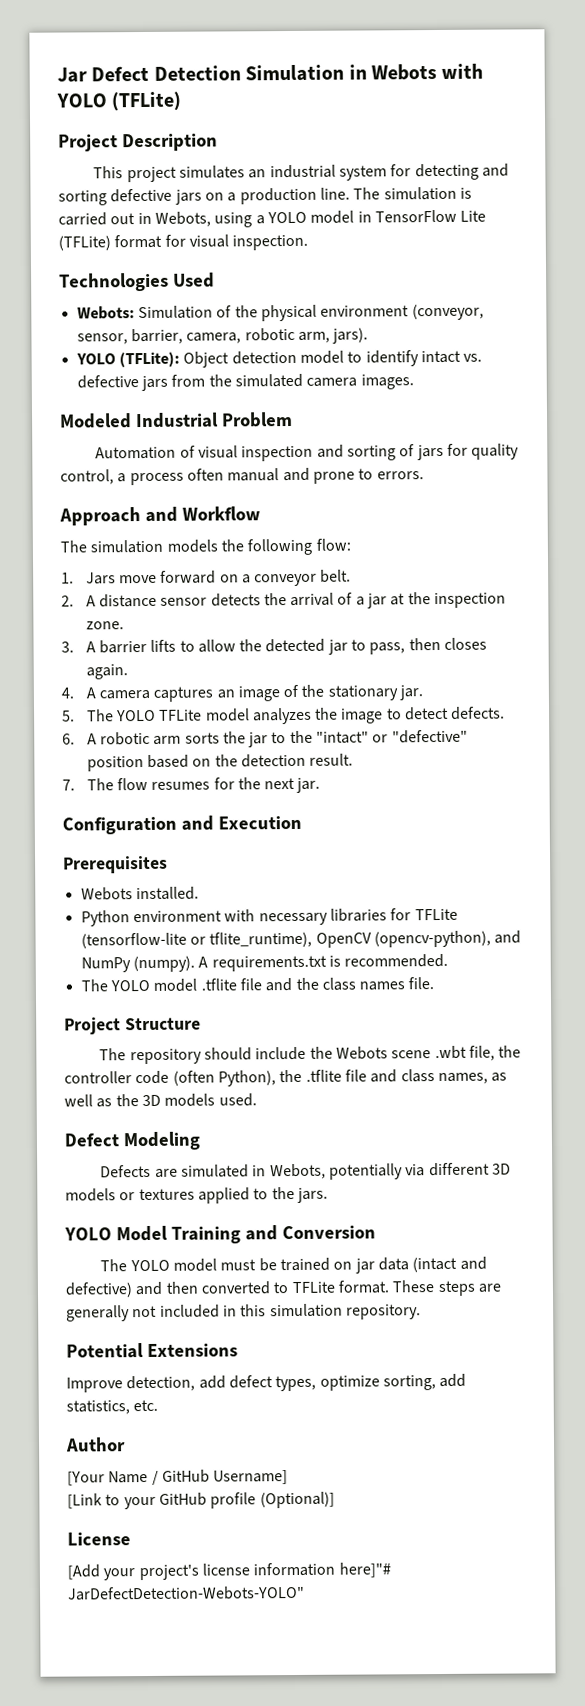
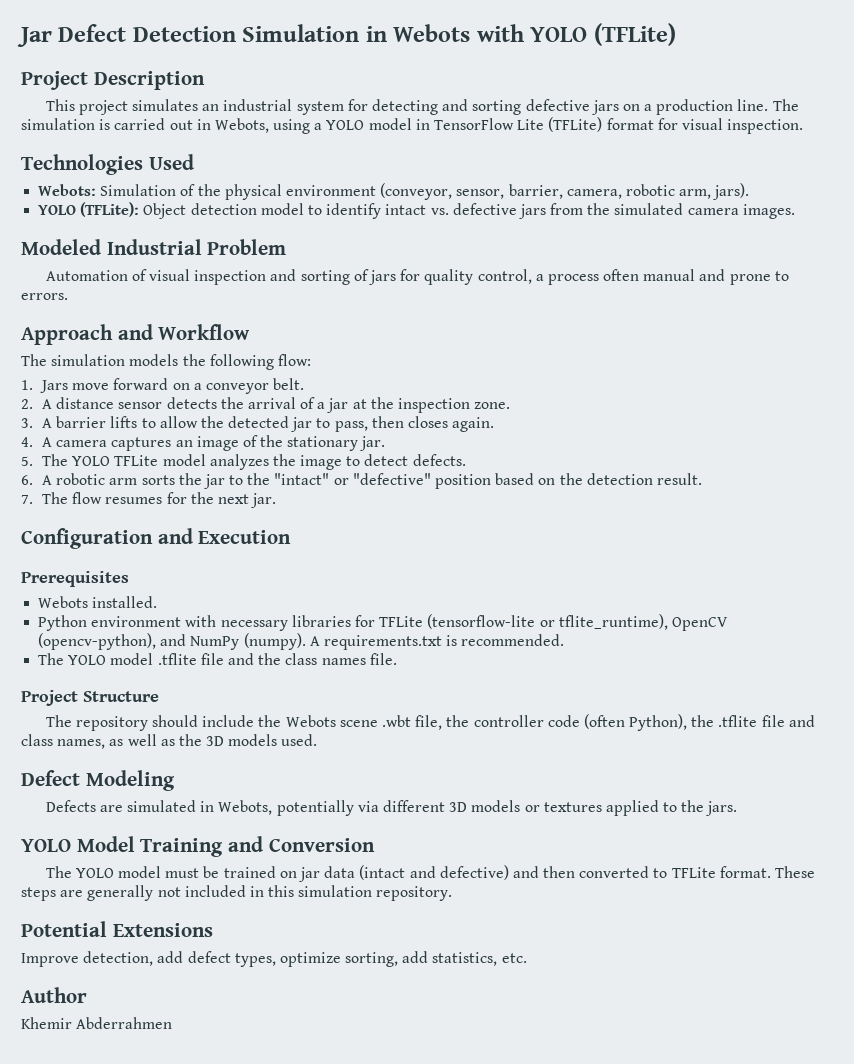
[67,1469,289,1486] [67,1491,335,1510] [67,1532,131,1546] [67,1562,391,1581] [67,1585,305,1601] [Your Name / GitHub Username] // [Link to your GitHub profile (Optional)] // License // [Add your project's license information here]"# JarDefectDetection-Webots-YOLO" -> [21,1017,173,1029] Khemir Abderrahmen

